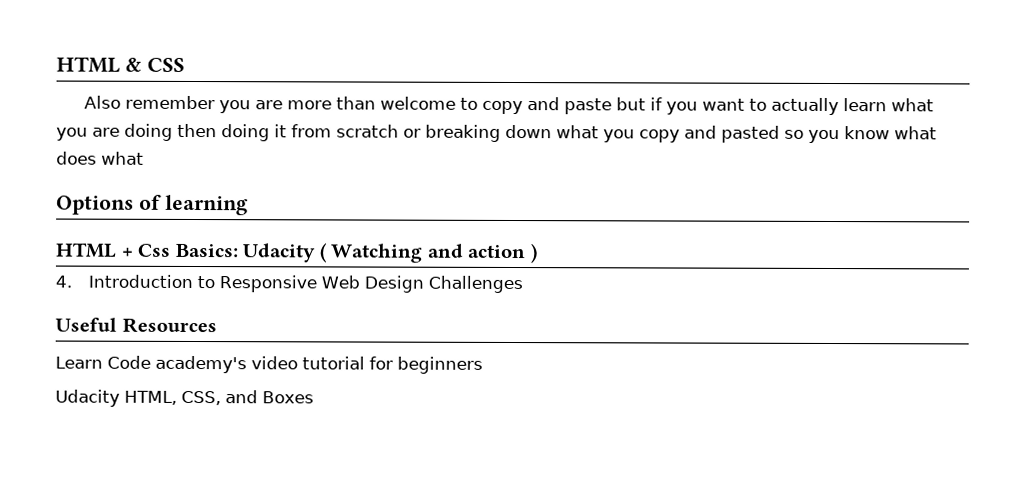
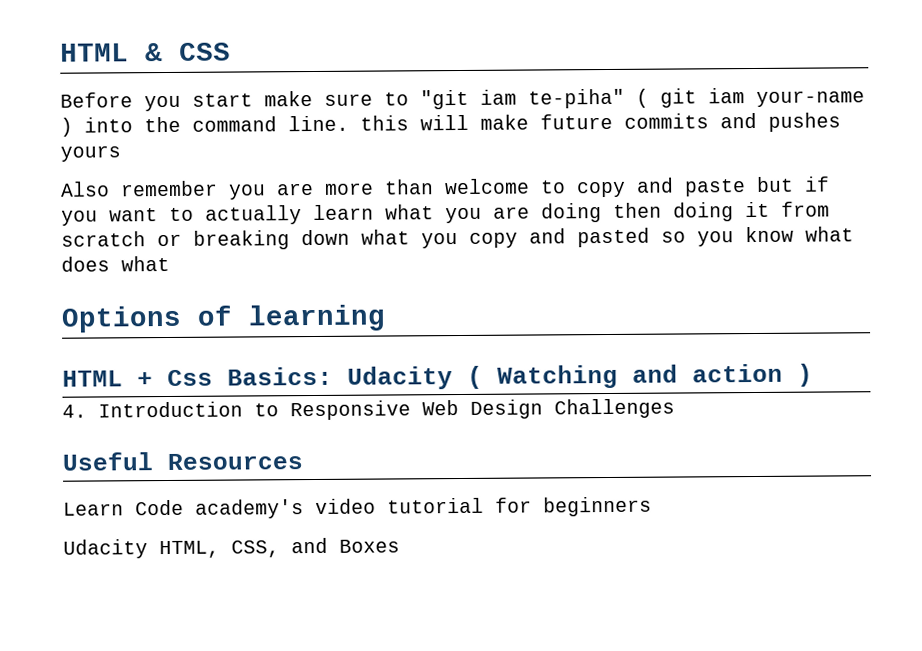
(185, 64) none -> [60,88,865,112] [60,112,841,137] [60,145,121,162] // Before you start make sure to "git iam te-piha" ( git iam your-name ) into the command line. this will make future commits and pushes yours

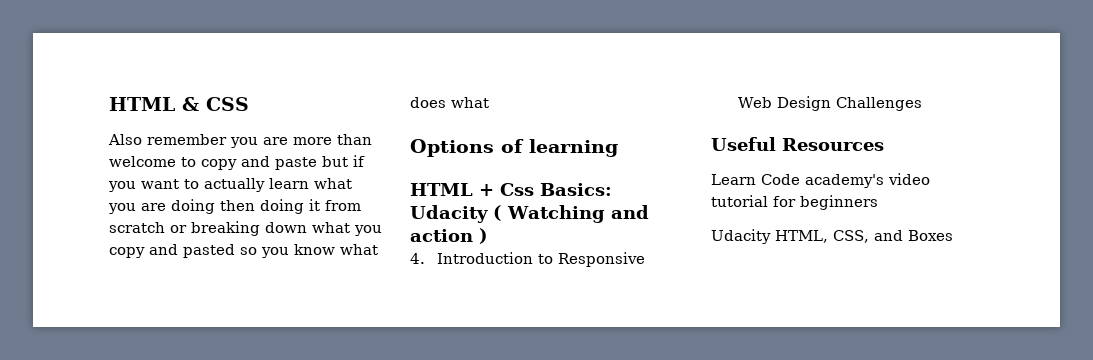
[60,88,865,112] [60,112,841,137] [60,145,121,162] // Before you start make sure to "git iam te-piha" ( git iam your-name ) into the command line. this will make future commits and pushes yours -> (249, 104) none

